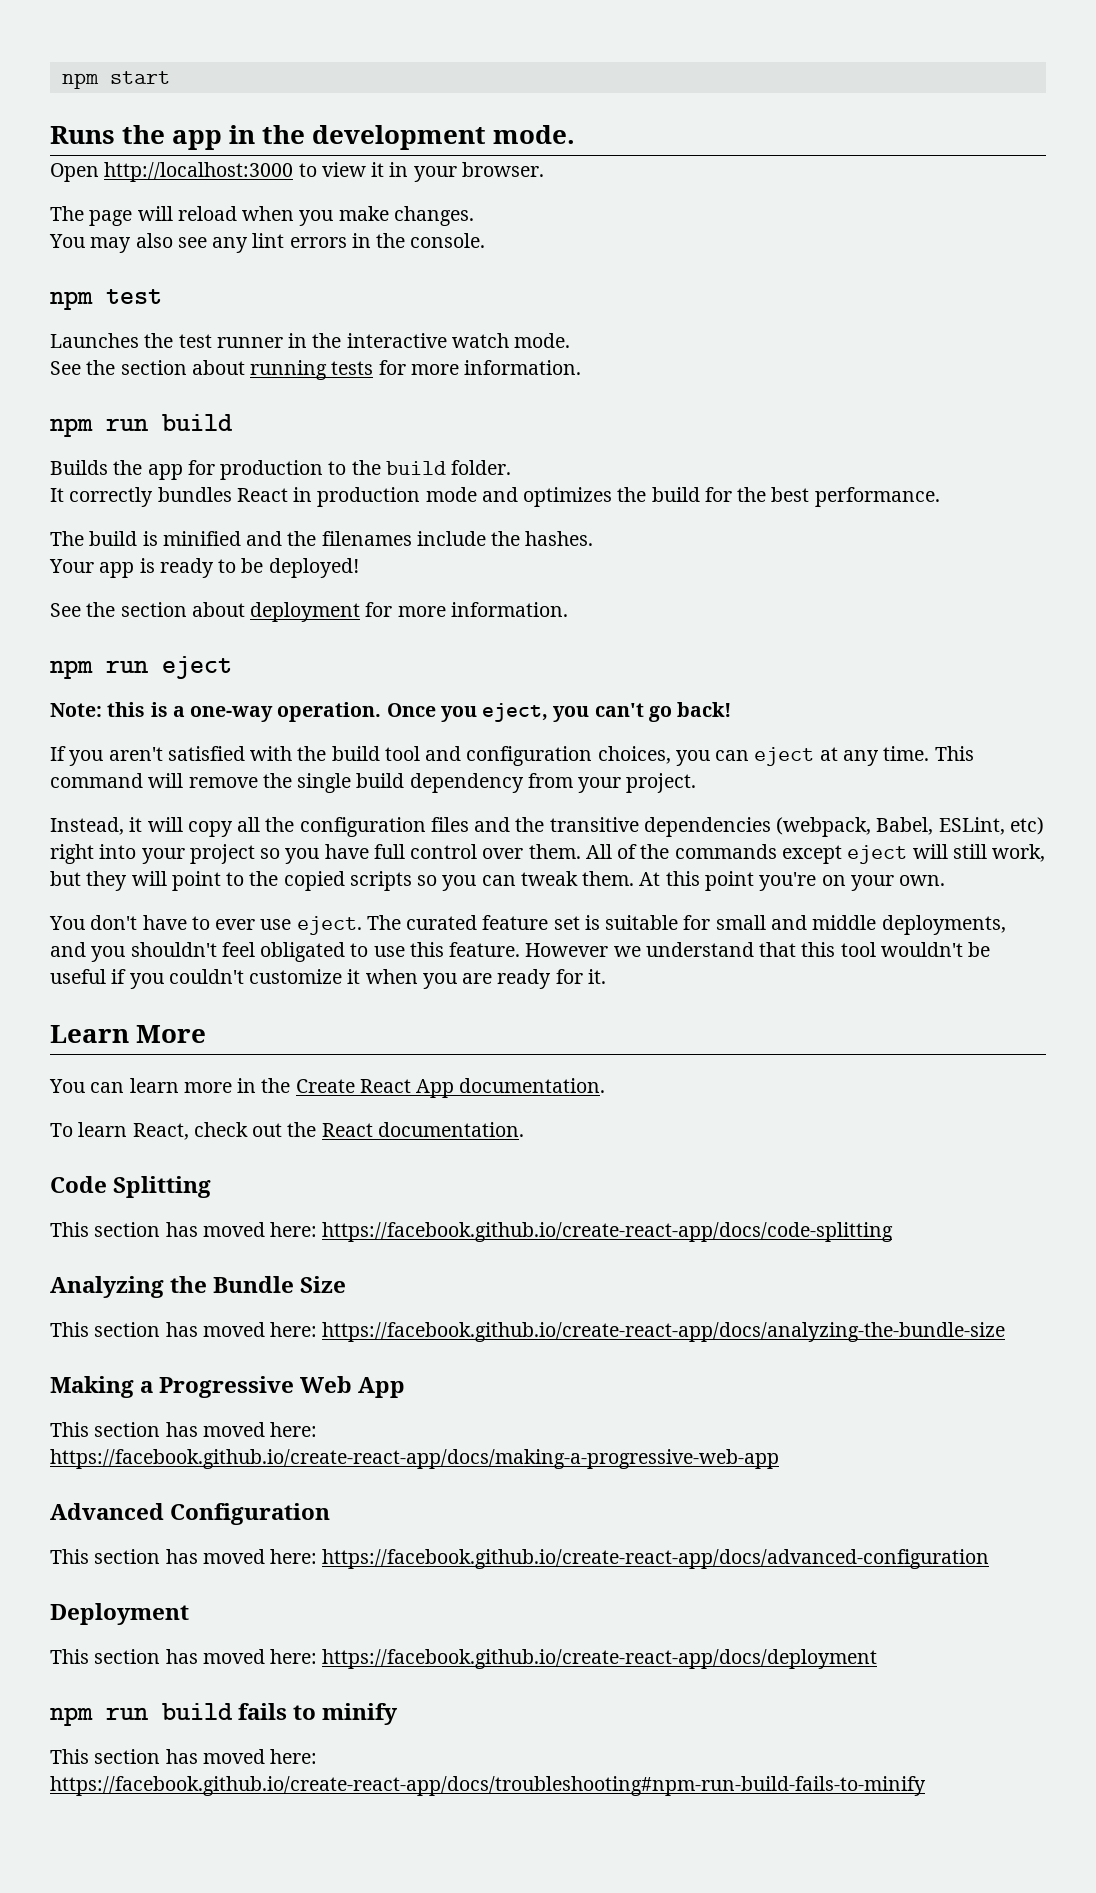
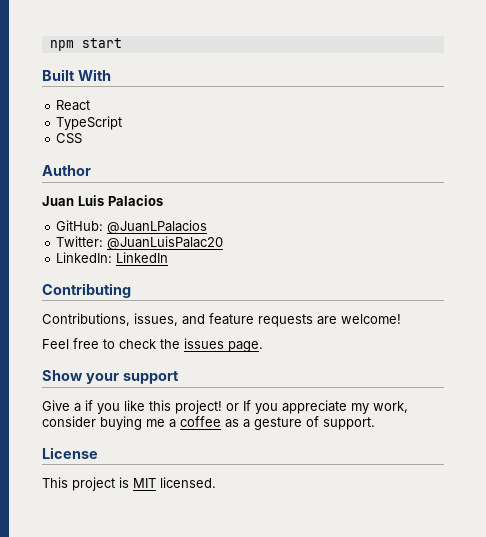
[50,125,576,150] [50,162,544,182] [50,206,474,226] [49,233,486,253] [50,289,162,310] [50,333,571,348] [50,360,582,380] [50,414,233,437] [50,460,512,480] [50,487,940,507] [50,531,594,546] [49,558,359,578] [50,602,568,622] [50,656,232,679] [50,702,732,722] [50,746,974,766] [50,773,697,793] [50,817,1044,837] [50,844,1046,864] [50,871,946,891] [49,915,1006,935] [50,942,991,962] [50,969,606,989] [50,1025,207,1043] [49,1078,606,1098] [50,1122,524,1140] [50,1176,212,1198] [50,1222,894,1242] [50,1276,347,1298] [50,1322,1006,1342] [50,1376,406,1398] [50,1422,318,1437] [50,1449,779,1469] [50,1503,331,1525] [50,1549,990,1569] [50,1603,189,1625] [50,1649,878,1669] [50,1703,399,1726] [50,1749,318,1764] [50,1776,926,1796] Runs the app in the development mode. // Open http://localhost:3000 to view it in your browser. // The page will reload when you make changes. // You may also see any lint errors in the console. // npm test // Launches the test runner in the interactive watch mode. // See the section about running tests for more information. // npm run build // Builds the app for production to the build folder. // It correctly bundles React in production mode and optimizes the build for the best performance. // The build is minified and the filenames include the hashes. // Your app is ready to be deployed! // See the section about deployment for more information. // npm run eject // Note: this is a one-way operation. Once you eject, you can't go back! // If you aren't satisfied with the build tool and configuration choices, you can eject at any time. This command will remove the single build dependency from your project. // Instead, it will copy all the configuration files and the transitive dependencies (webpack, Babel, ESLint, etc) right into your project so you have full control over them. All of the commands except eject will still work, but they will point to the copied scripts so you can tweak them. At this point you're on your own. // You don't have to ever use eject. The curated feature set is suitable for small and middle deployments, and you shouldn't feel obligated to use this feature. However we understand that this tool wouldn't be useful if you couldn't customize it when you are ready for it. // Learn More // You can learn more in the Create React App documentation. // To learn React, check out the React documentation. // Code Splitting // This section has moved here: https://facebook.github.io/create-react-app/docs/code-splitting // Analyzing the Bundle Size // This section has moved here: https://facebook.github.io/create-react-app/docs/analyzing-the-bundle-size // Making a Progressive Web App // This section has moved here: https://facebook.github.io/create-react-app/docs/making-a-progressive-web-app // Advanced Configuration // This section has moved here: https://facebook.github.io/create-react-app/docs/advanced-configuration // Deployment // This section has moved here: https://facebook.github.io/create-react-app/docs/deployment // npm run build fails to minify // This section has moved here: https://facebook.github.io/create-react-app/docs/troubleshooting#npm-run-build-fails-to-minify -> [42,69,111,81] [56,100,91,111] [56,116,123,130] [56,133,83,144] [42,165,91,176] [42,195,163,206] [56,220,208,234] [56,236,224,250] [56,252,169,263] [42,283,131,298] [42,313,401,327] [42,338,263,352] [42,370,179,384] [42,400,408,414] [42,416,375,430] [42,447,98,459] [42,477,216,491] Built With // React // TypeScript // CSS // Author // Juan Luis Palacios // GitHub: @JuanLPalacios // Twitter: @JuanLuisPalac20 // LinkedIn: LinkedIn // Contributing // Contributions, issues, and feature requests are welcome! // Feel free to check the issues page. // Show your support // Give a if you like this project! or If you appreciate my work, consider buying me a coffee as a gesture of support. // License // This project is MIT licensed.

